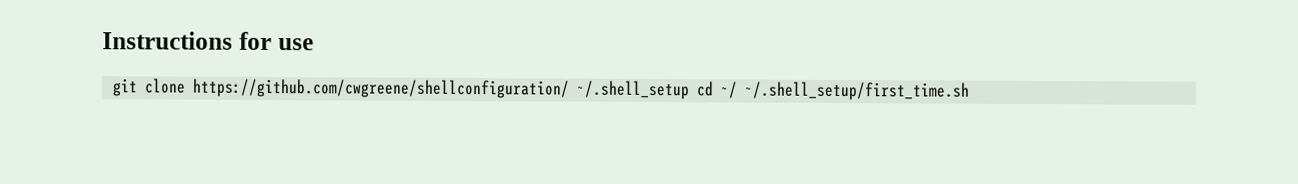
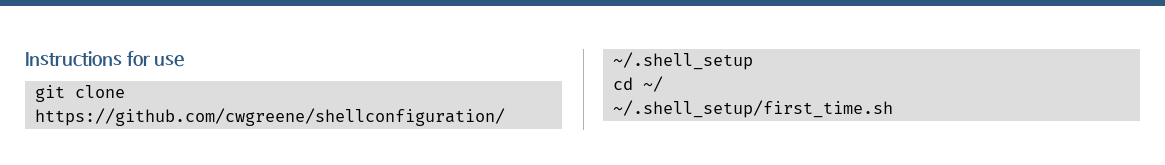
(691, 90) none -> (753, 61) //
(739, 90) none -> (663, 84) //

